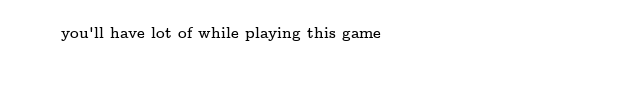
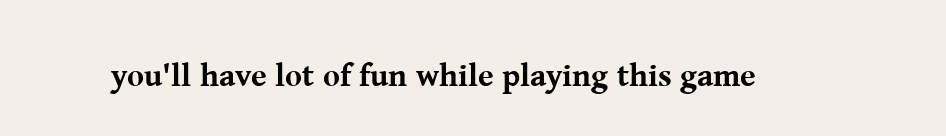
(194, 32) none -> [359,62,408,86] fun

